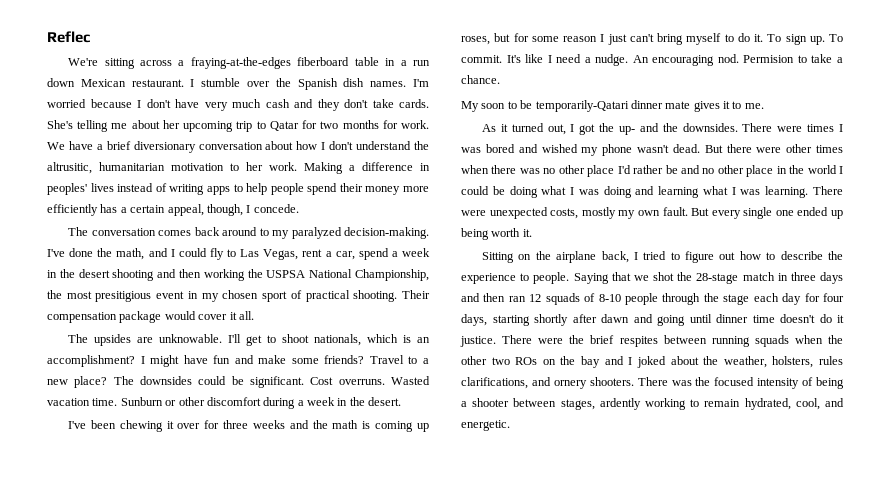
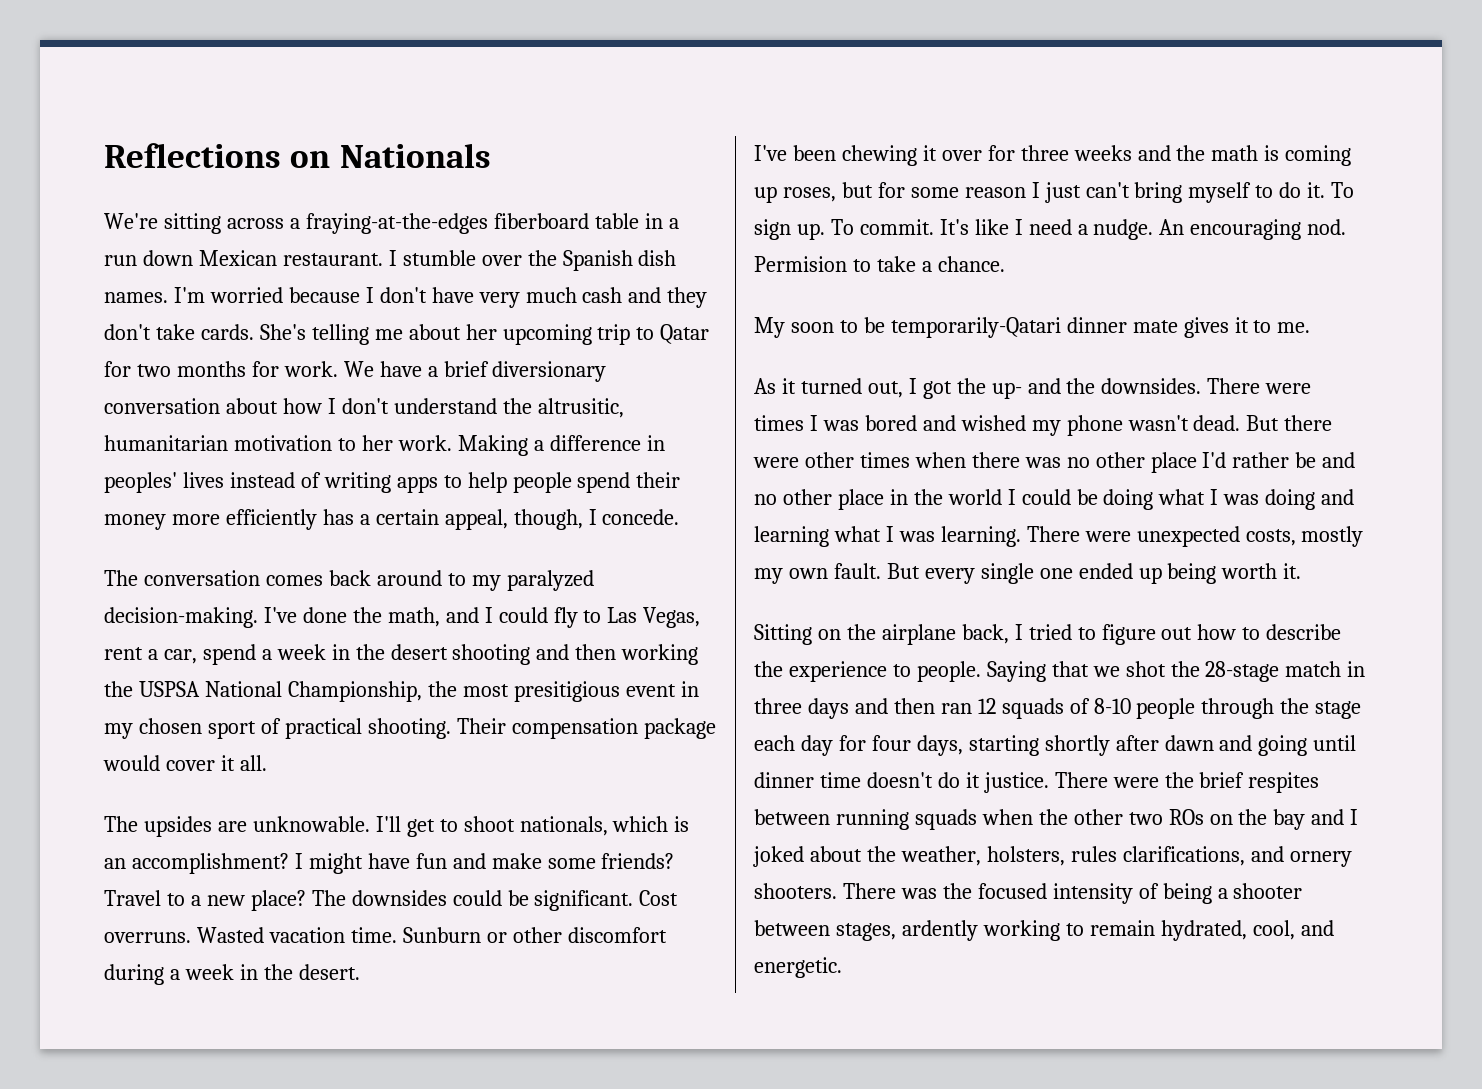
[47,31,90,43] Reflec -> [104,143,491,168] Reflections on Nationals

